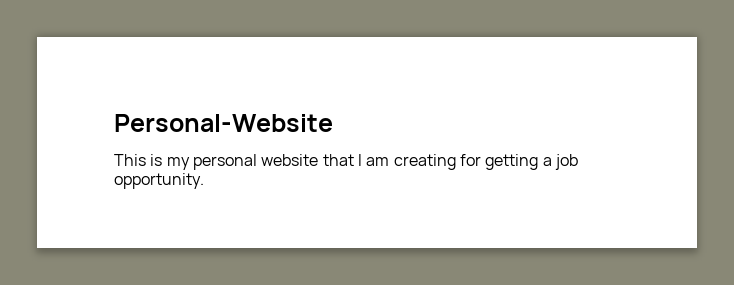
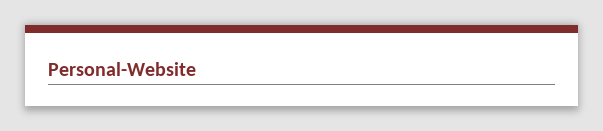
[114,154,578,170] [114,173,204,189] // This is my personal website that I am creating for getting a job opportunity. -> (196, 69) none

